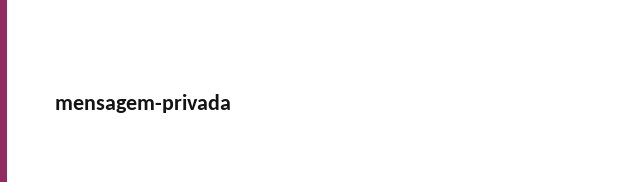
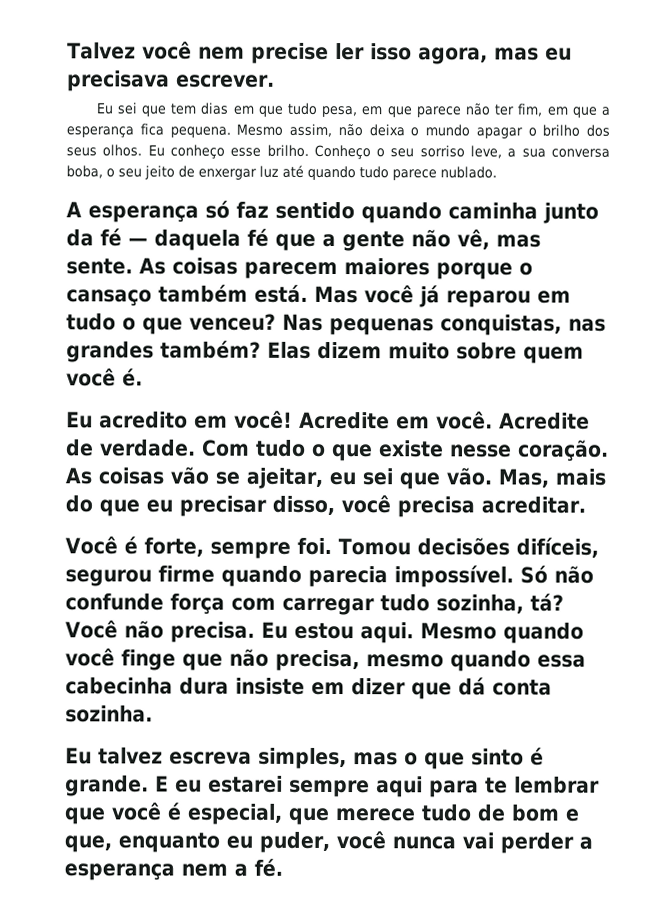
[55,94,231,113] mensagem-privada -> [67,41,572,65] [67,70,275,92] [95,102,610,118] [66,123,610,139] [66,144,611,160] [66,164,497,181] [66,200,599,224] [66,228,541,252] [66,257,533,280] [66,284,571,308] [66,313,606,336] [66,340,584,364] [66,368,143,387] [66,410,590,430] [66,439,609,462] [65,466,606,490] [65,495,586,518] [65,536,599,559] [65,565,594,588] [65,593,564,616] [65,620,584,644] [65,648,586,672] [65,677,552,700] [65,705,153,723] [65,747,544,770] [65,775,600,798] [64,802,580,825] [64,831,593,854] [64,858,283,881] Talvez você nem precise ler isso agora, mas eu precisava escrever. // Eu sei que tem dias em que tudo pesa, em que parece não ter fim, em que a esperança fica pequena. Mesmo assim, não deixa o mundo apagar o brilho dos seus olhos. Eu conheço esse brilho. Conheço o seu sorriso leve, a sua conversa boba, o seu jeito de enxergar luz até quando tudo parece nublado. // A esperança só faz sentido quando caminha junto da fé — daquela fé que a gente não vê, mas sente. As coisas parecem maiores porque o cansaço também está. Mas você já reparou em tudo o que venceu? Nas pequenas conquistas, nas grandes também? Elas dizem muito sobre quem você é. // Eu acredito em você! Acredite em você. Acredite de verdade. Com tudo o que existe nesse coração. As coisas vão se ajeitar, eu sei que vão. Mas, mais do que eu precisar disso, você precisa acreditar. // Você é forte, sempre foi. Tomou decisões difíceis, segurou firme quando parecia impossível. Só não confunde força com carregar tudo sozinha, tá? Você não precisa. Eu estou aqui. Mesmo quando você finge que não precisa, mesmo quando essa cabecinha dura insiste em dizer que dá conta sozinha. // Eu talvez escreva simples, mas o que sinto é grande. E eu estarei sempre aqui para te lembrar que você é especial, que merece tudo de bom e que, enquanto eu puder, você nunca vai perder a esperança nem a fé.

